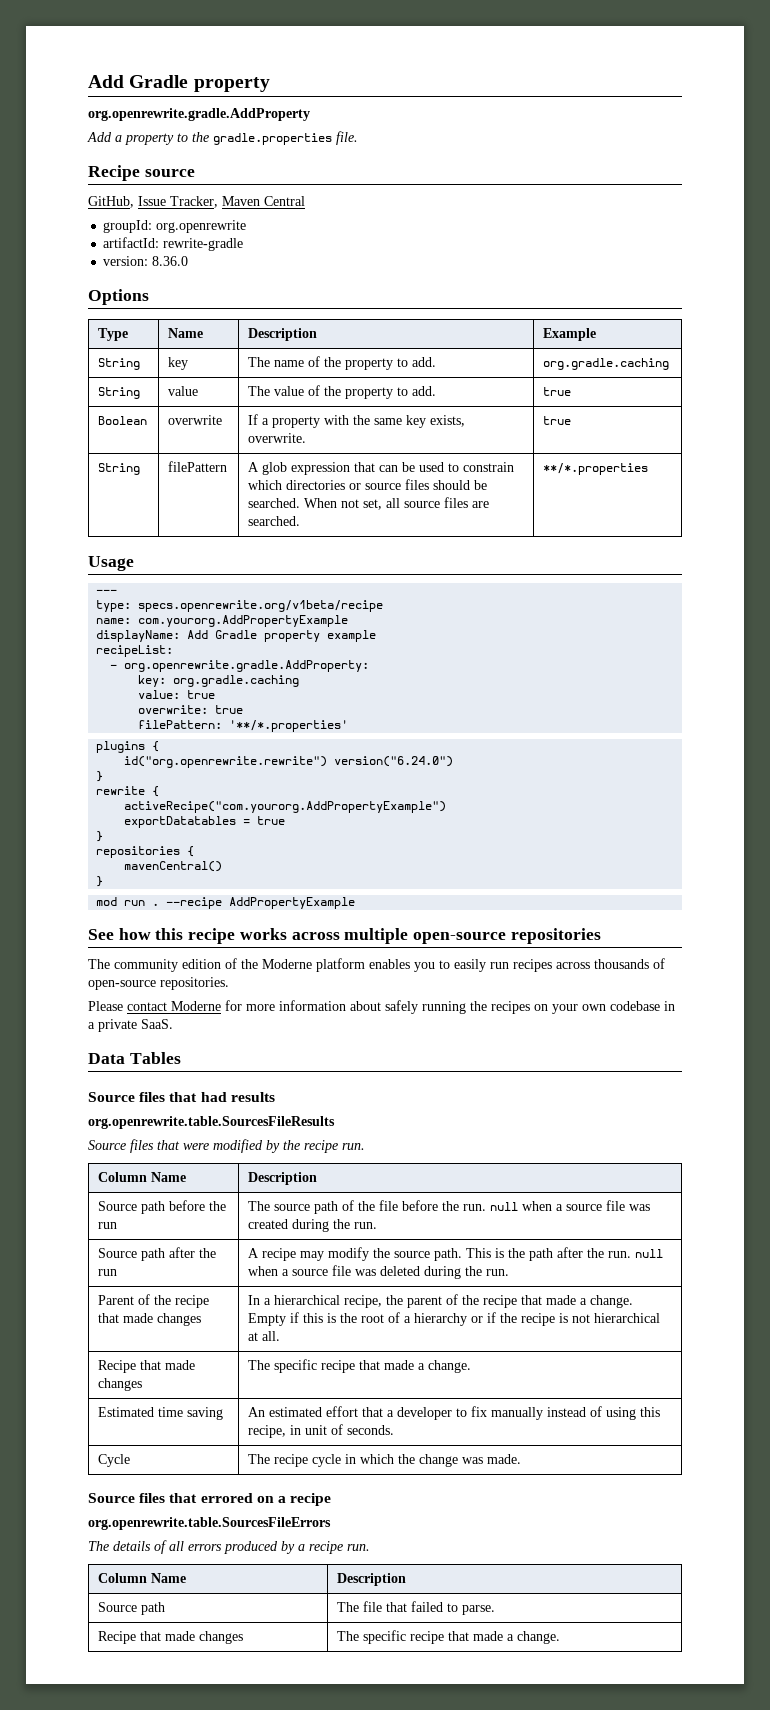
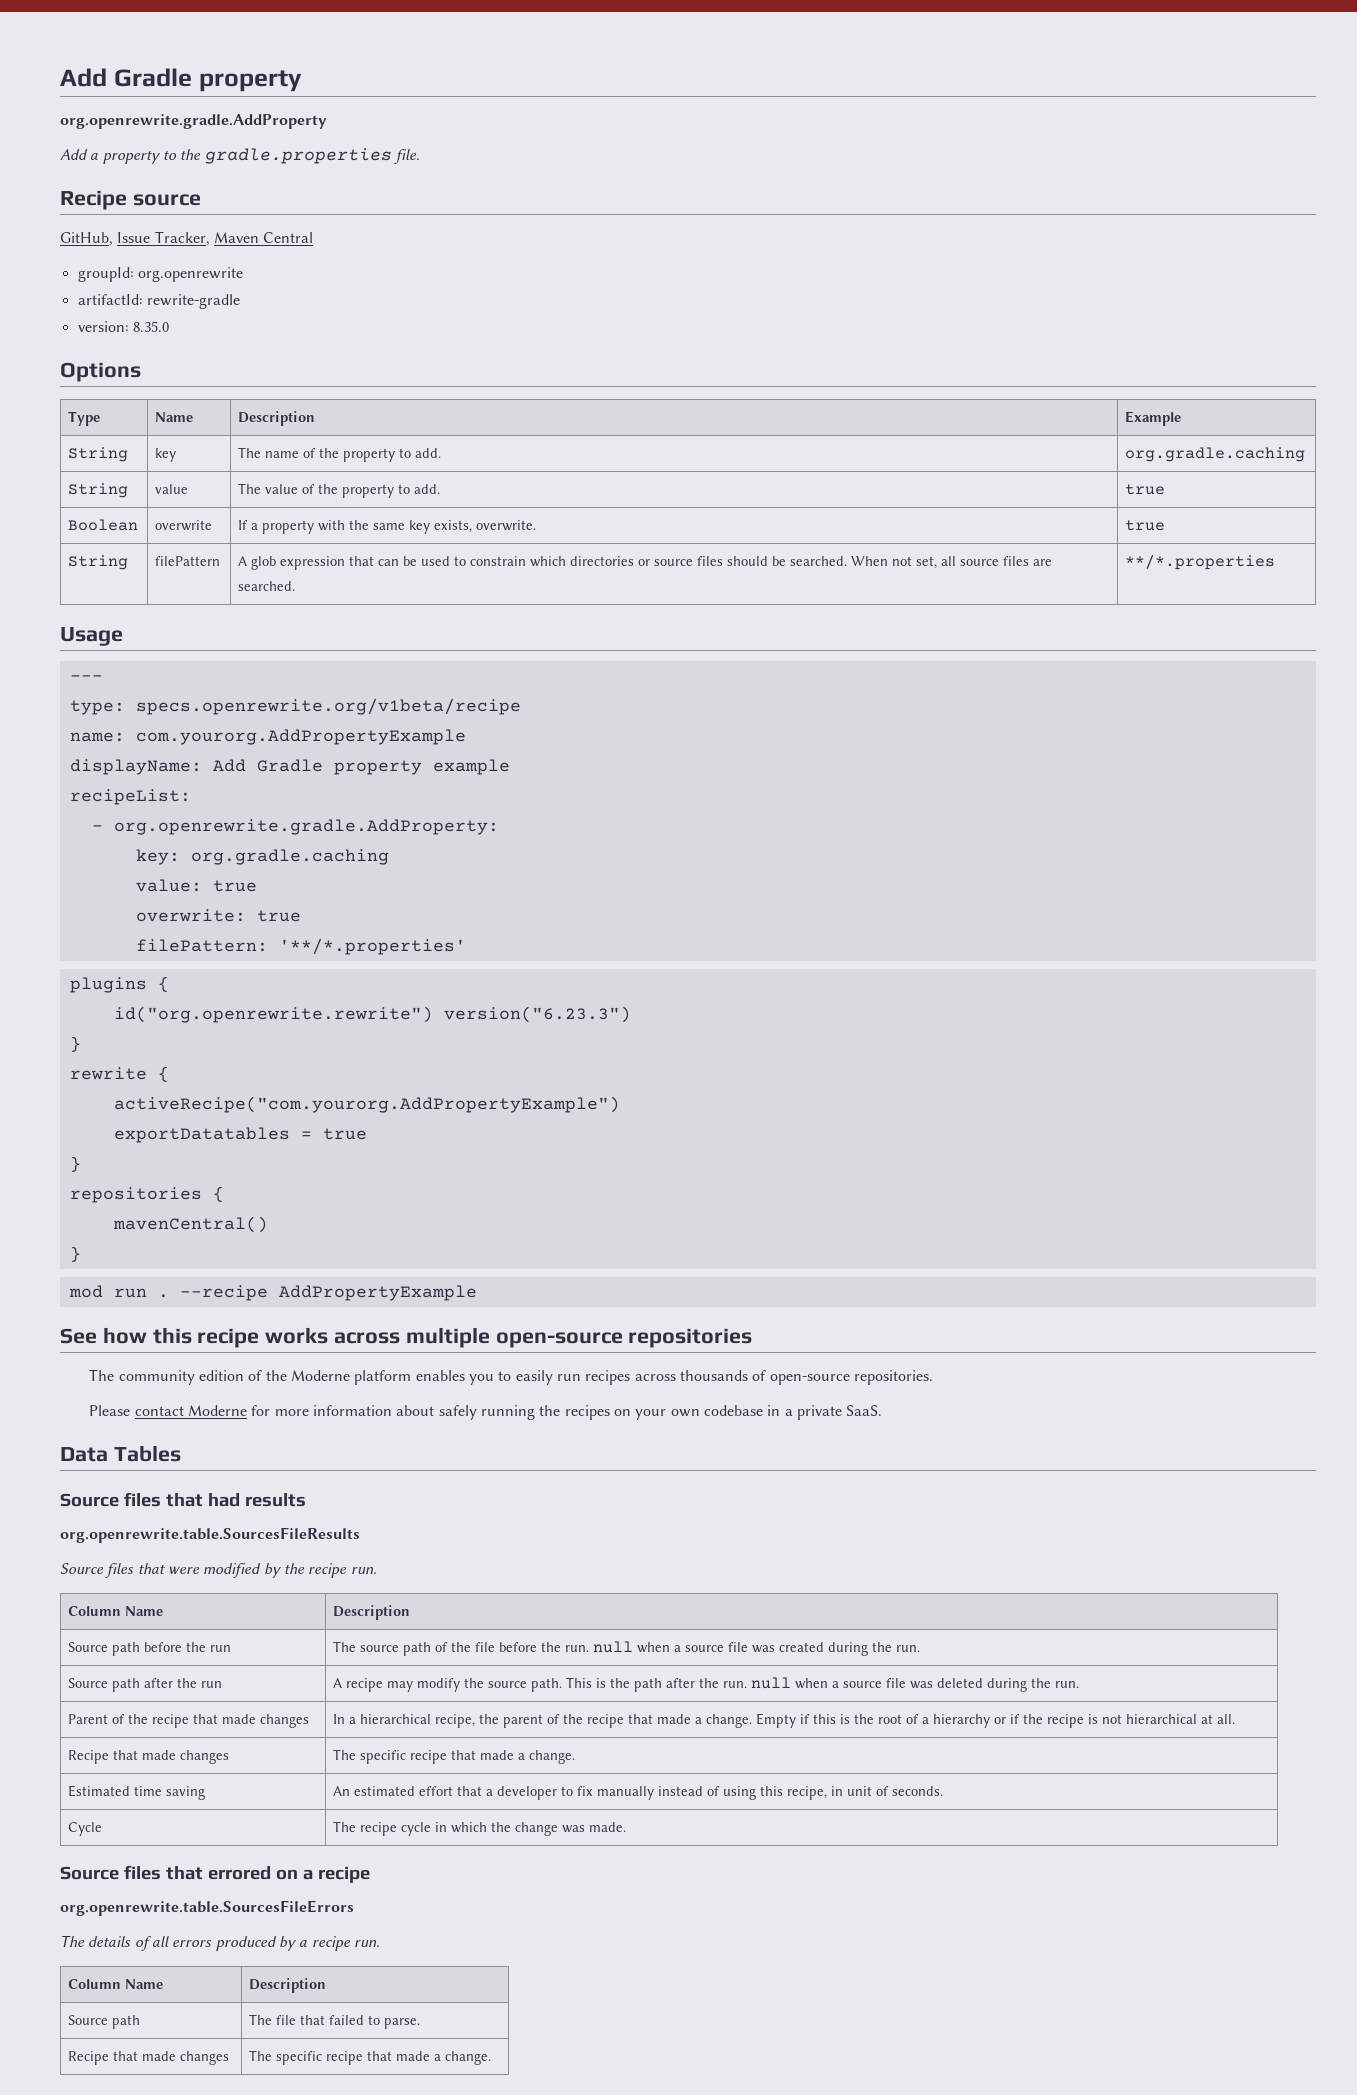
[152,256,189,266] 8.36.0 -> [132,321,169,332] 8.35.0
[334,756,454,767] version("6.24.0") -> [443,1006,631,1023] version("6.23.3")

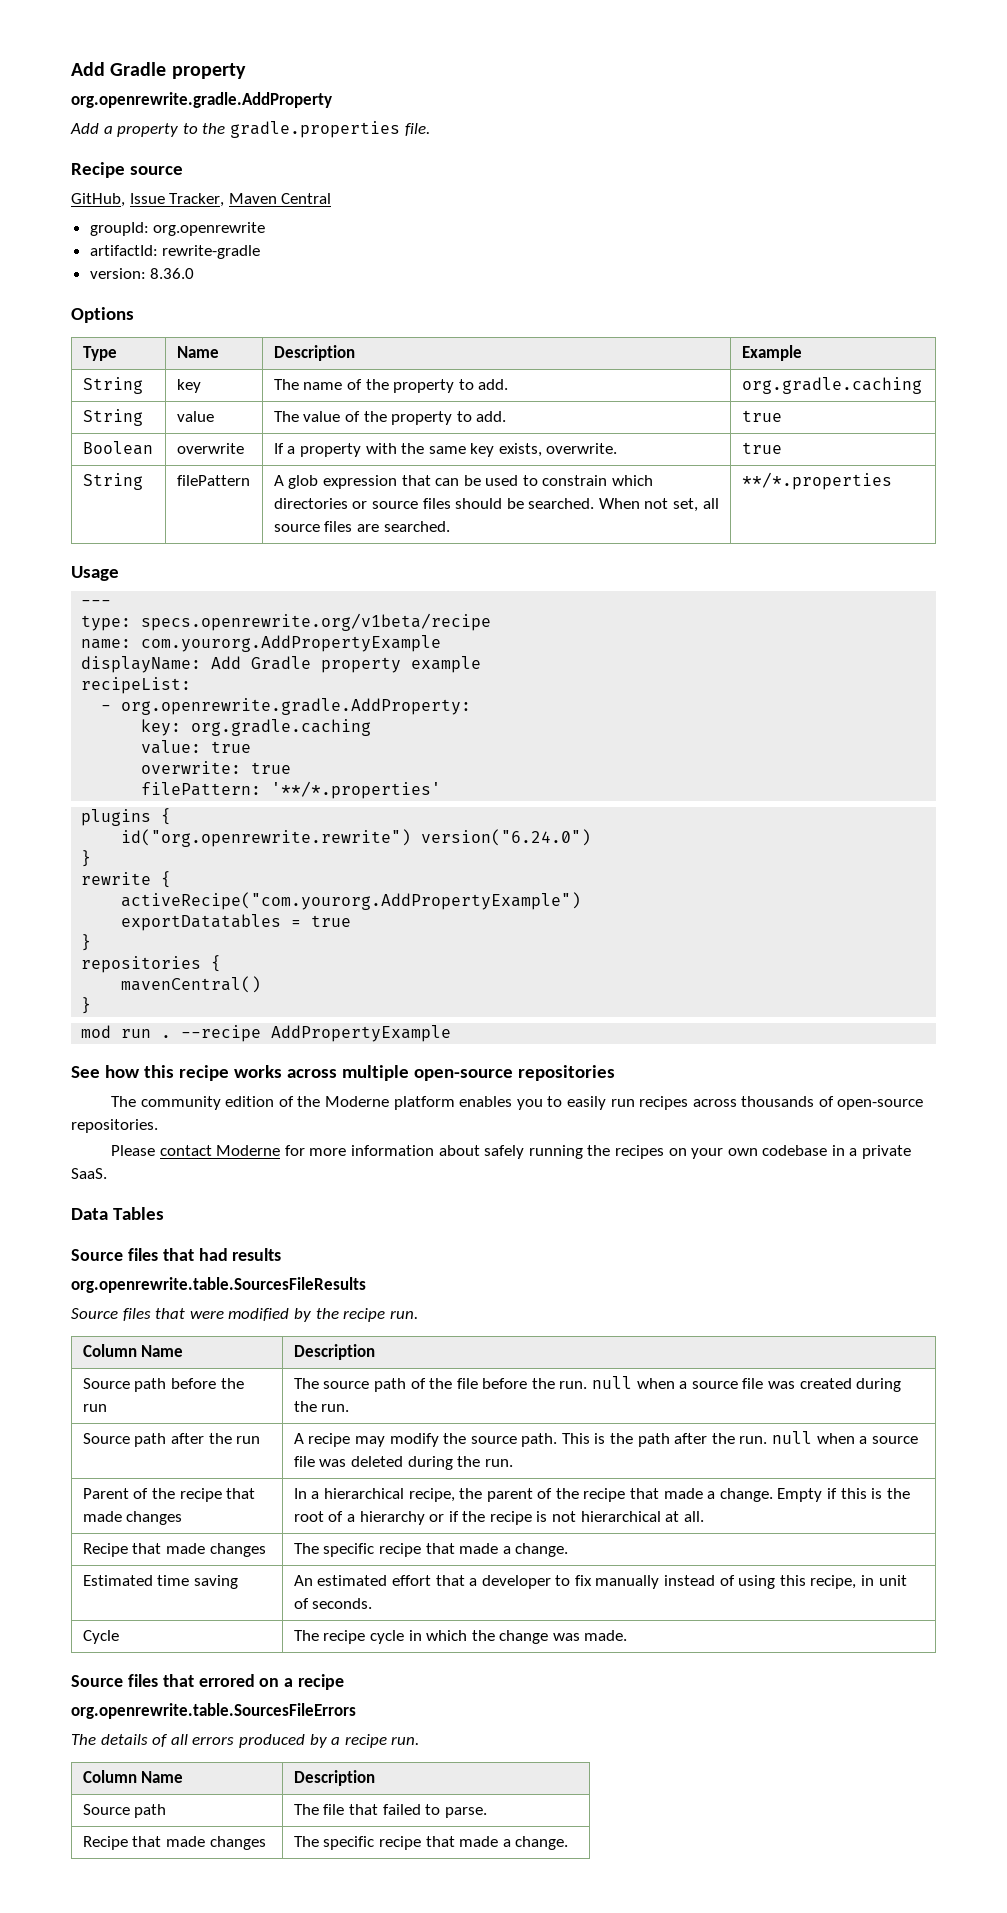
[132,321,169,332] 8.35.0 -> [150,268,195,279] 8.36.0
[443,1006,631,1023] version("6.23.3") -> [421,829,592,846] version("6.24.0")

